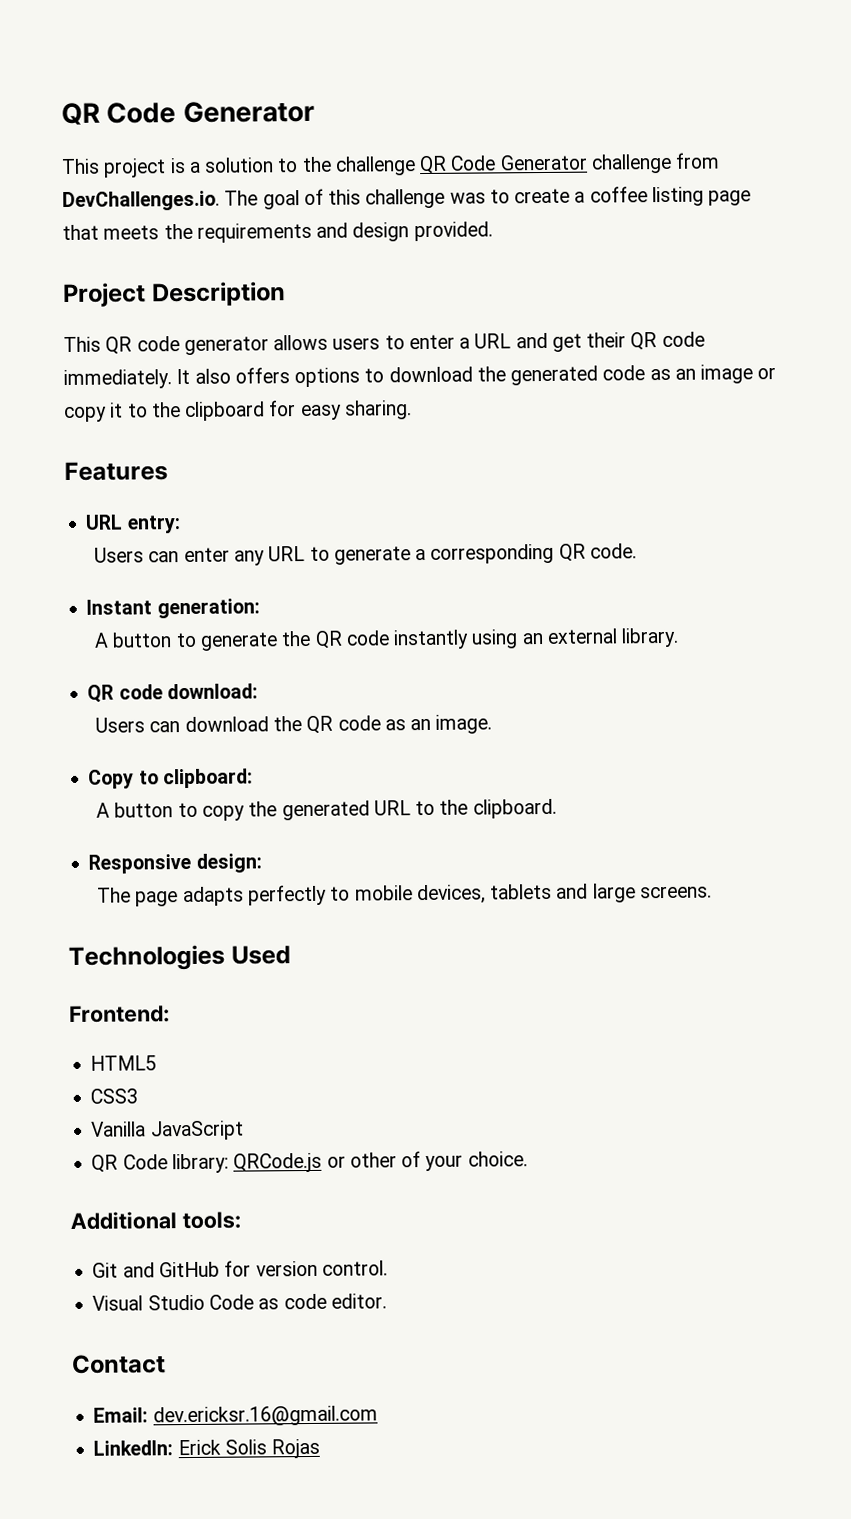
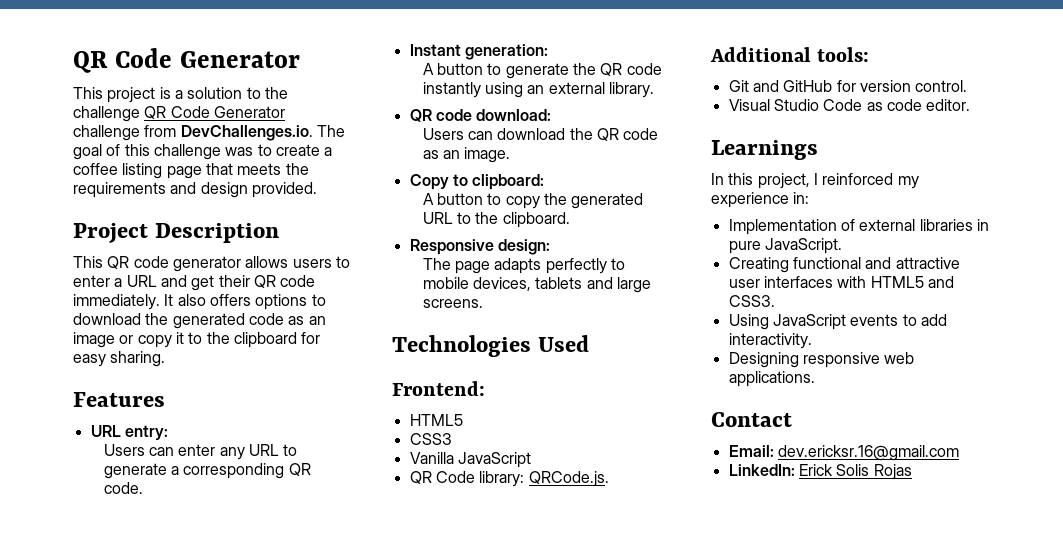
[233,1151,528,1173] QRCode.js or other of your choice. -> [528,471,609,487] QRCode.js.
(387, 1301) none -> [711,140,818,160] [711,173,919,189] [711,192,810,208] [728,219,989,235] [728,238,842,254] [728,257,960,273] [728,276,954,288] [728,295,775,307] [728,314,947,330] [728,333,812,349] [728,352,915,368] [728,371,815,387] // Learnings // In this project, I reinforced my experience in: // Implementation of external libraries in pure JavaScript. // Creating functional and attractive user interfaces with HTML5 and CSS3. // Using JavaScript events to add interactivity. // Designing responsive web applications.

